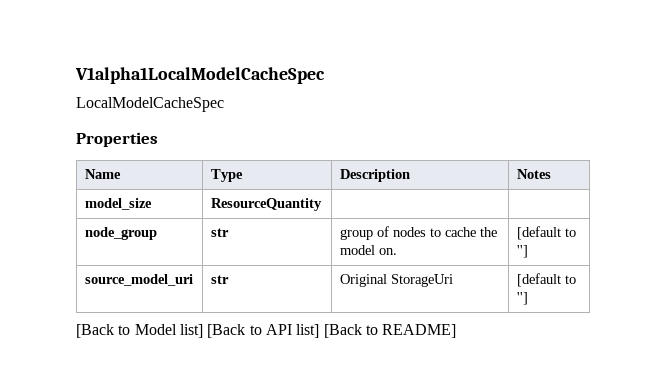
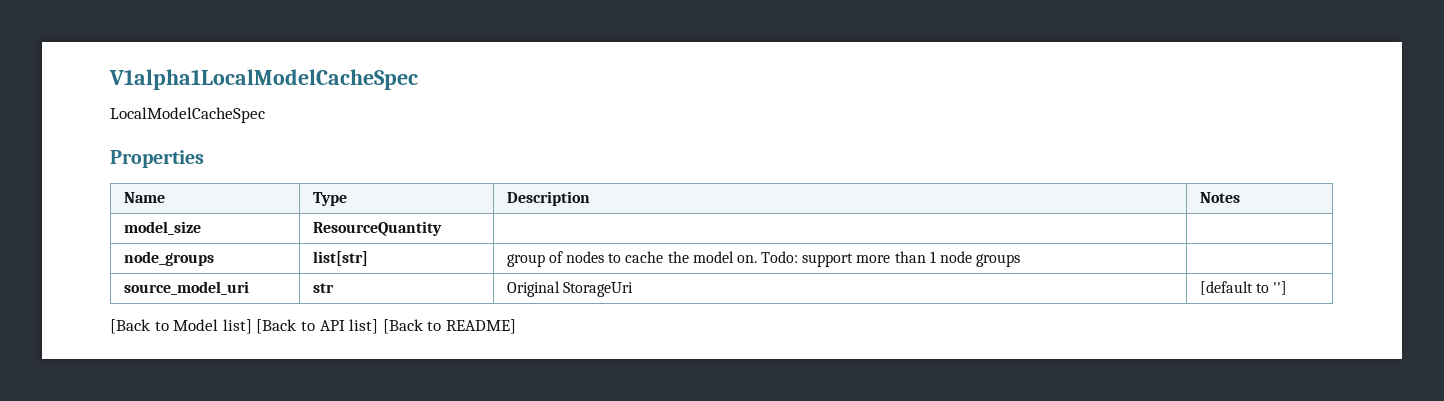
[84,227,157,240] [210,228,229,237] node_group | str -> [123,251,214,266] [312,251,368,266] node_groups | list[str]
[516,226,576,240] [516,245,528,258] | [default to ''] -> [761,251,1021,267] Todo: support more than 1 node groups |

